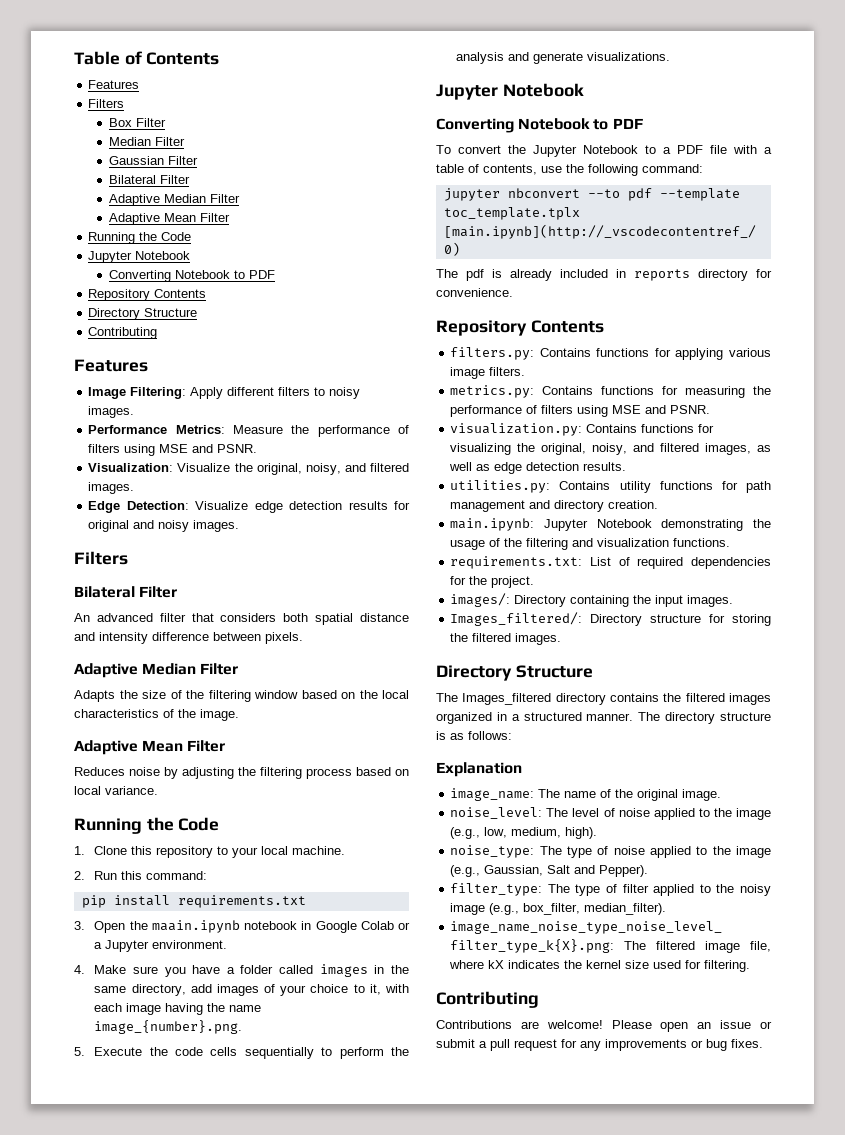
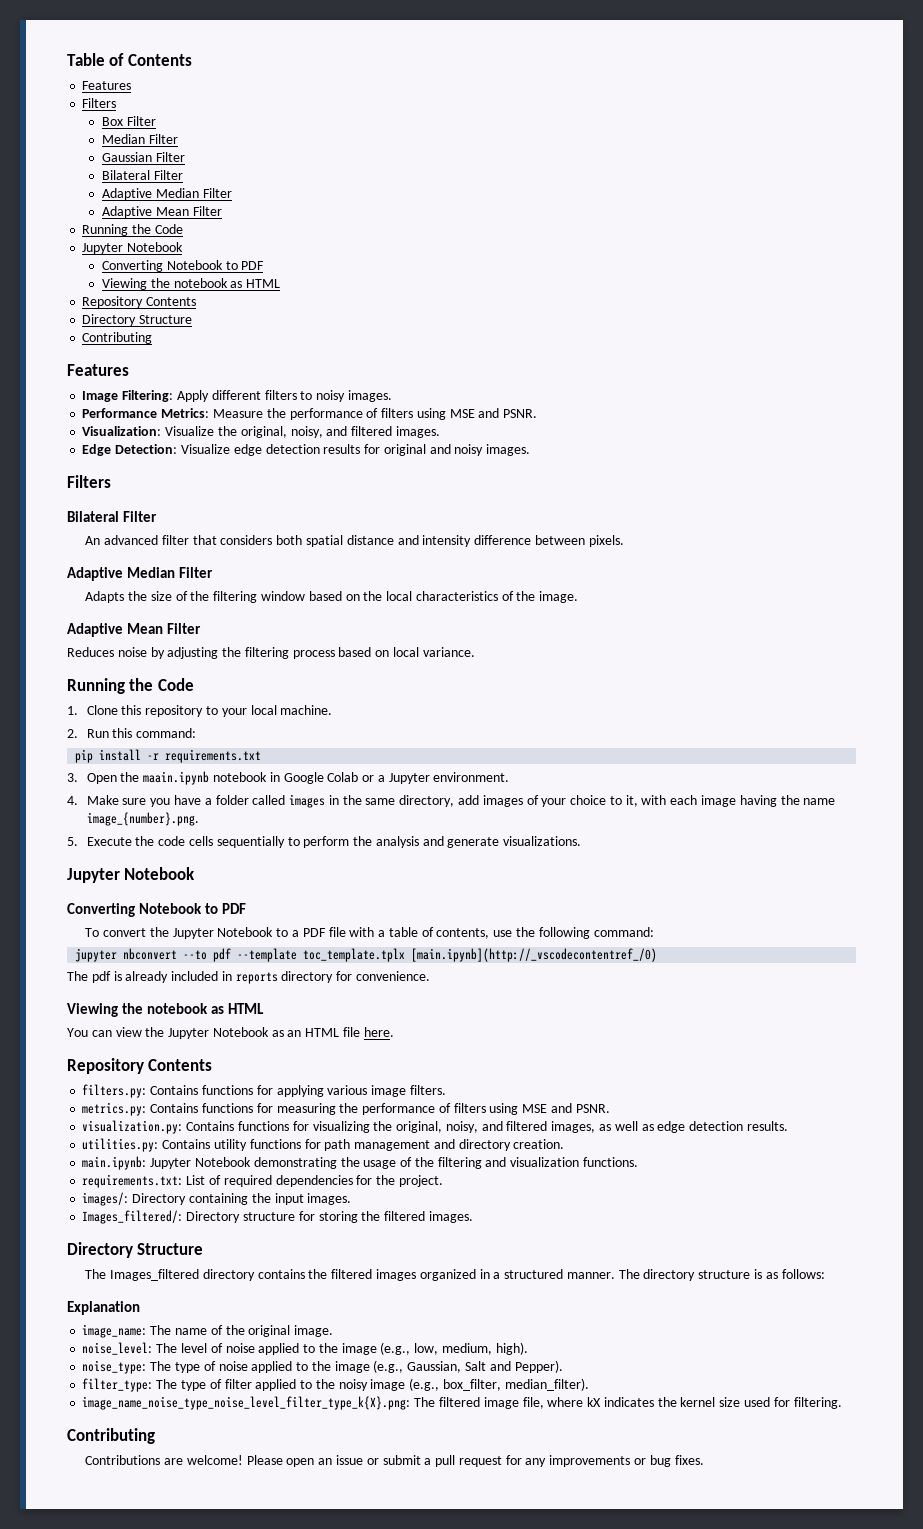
(275, 274) none -> [102,278,281,290] // Viewing the notebook as HTML
(170, 900) none -> [147,753,160,760] -r
(513, 292) none -> [67,1003,265,1017] [67,1027,394,1039] // Viewing the notebook as HTML // You can view the Jupyter Notebook as an HTML file here.

